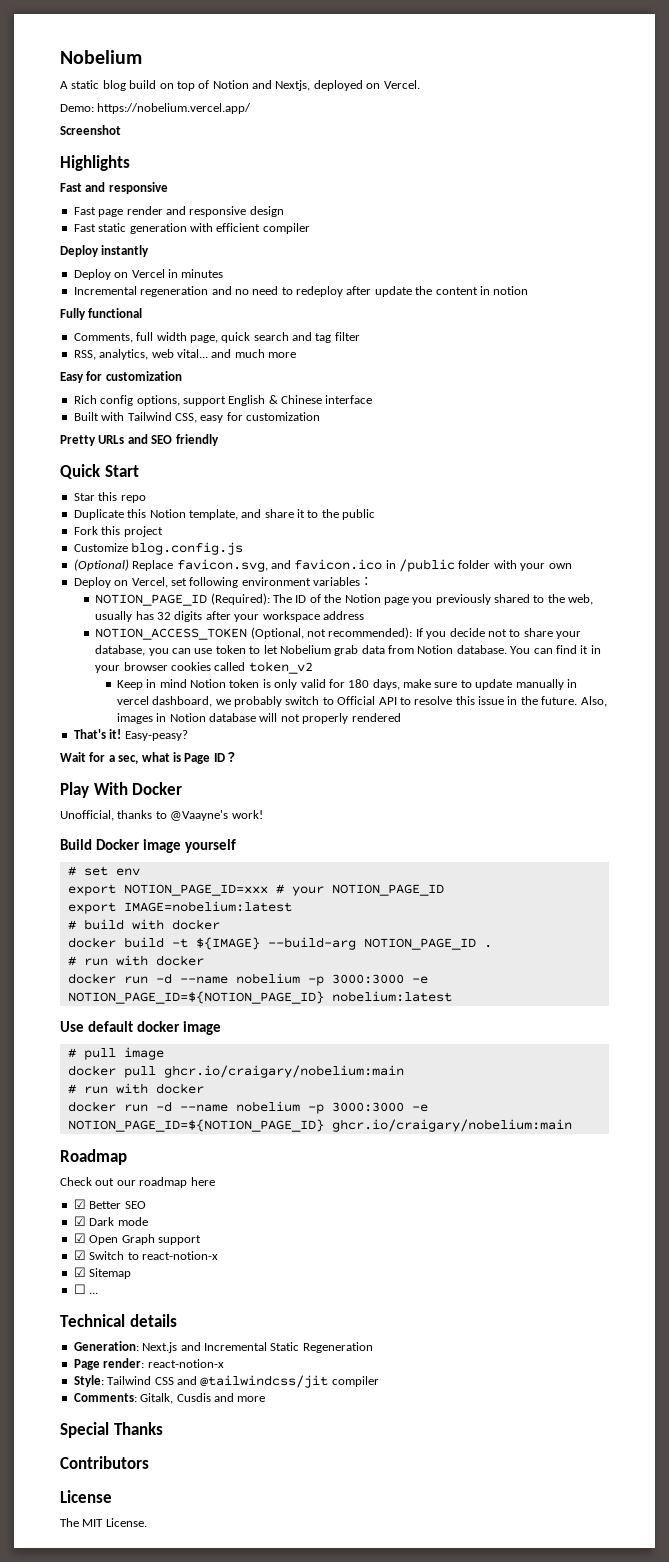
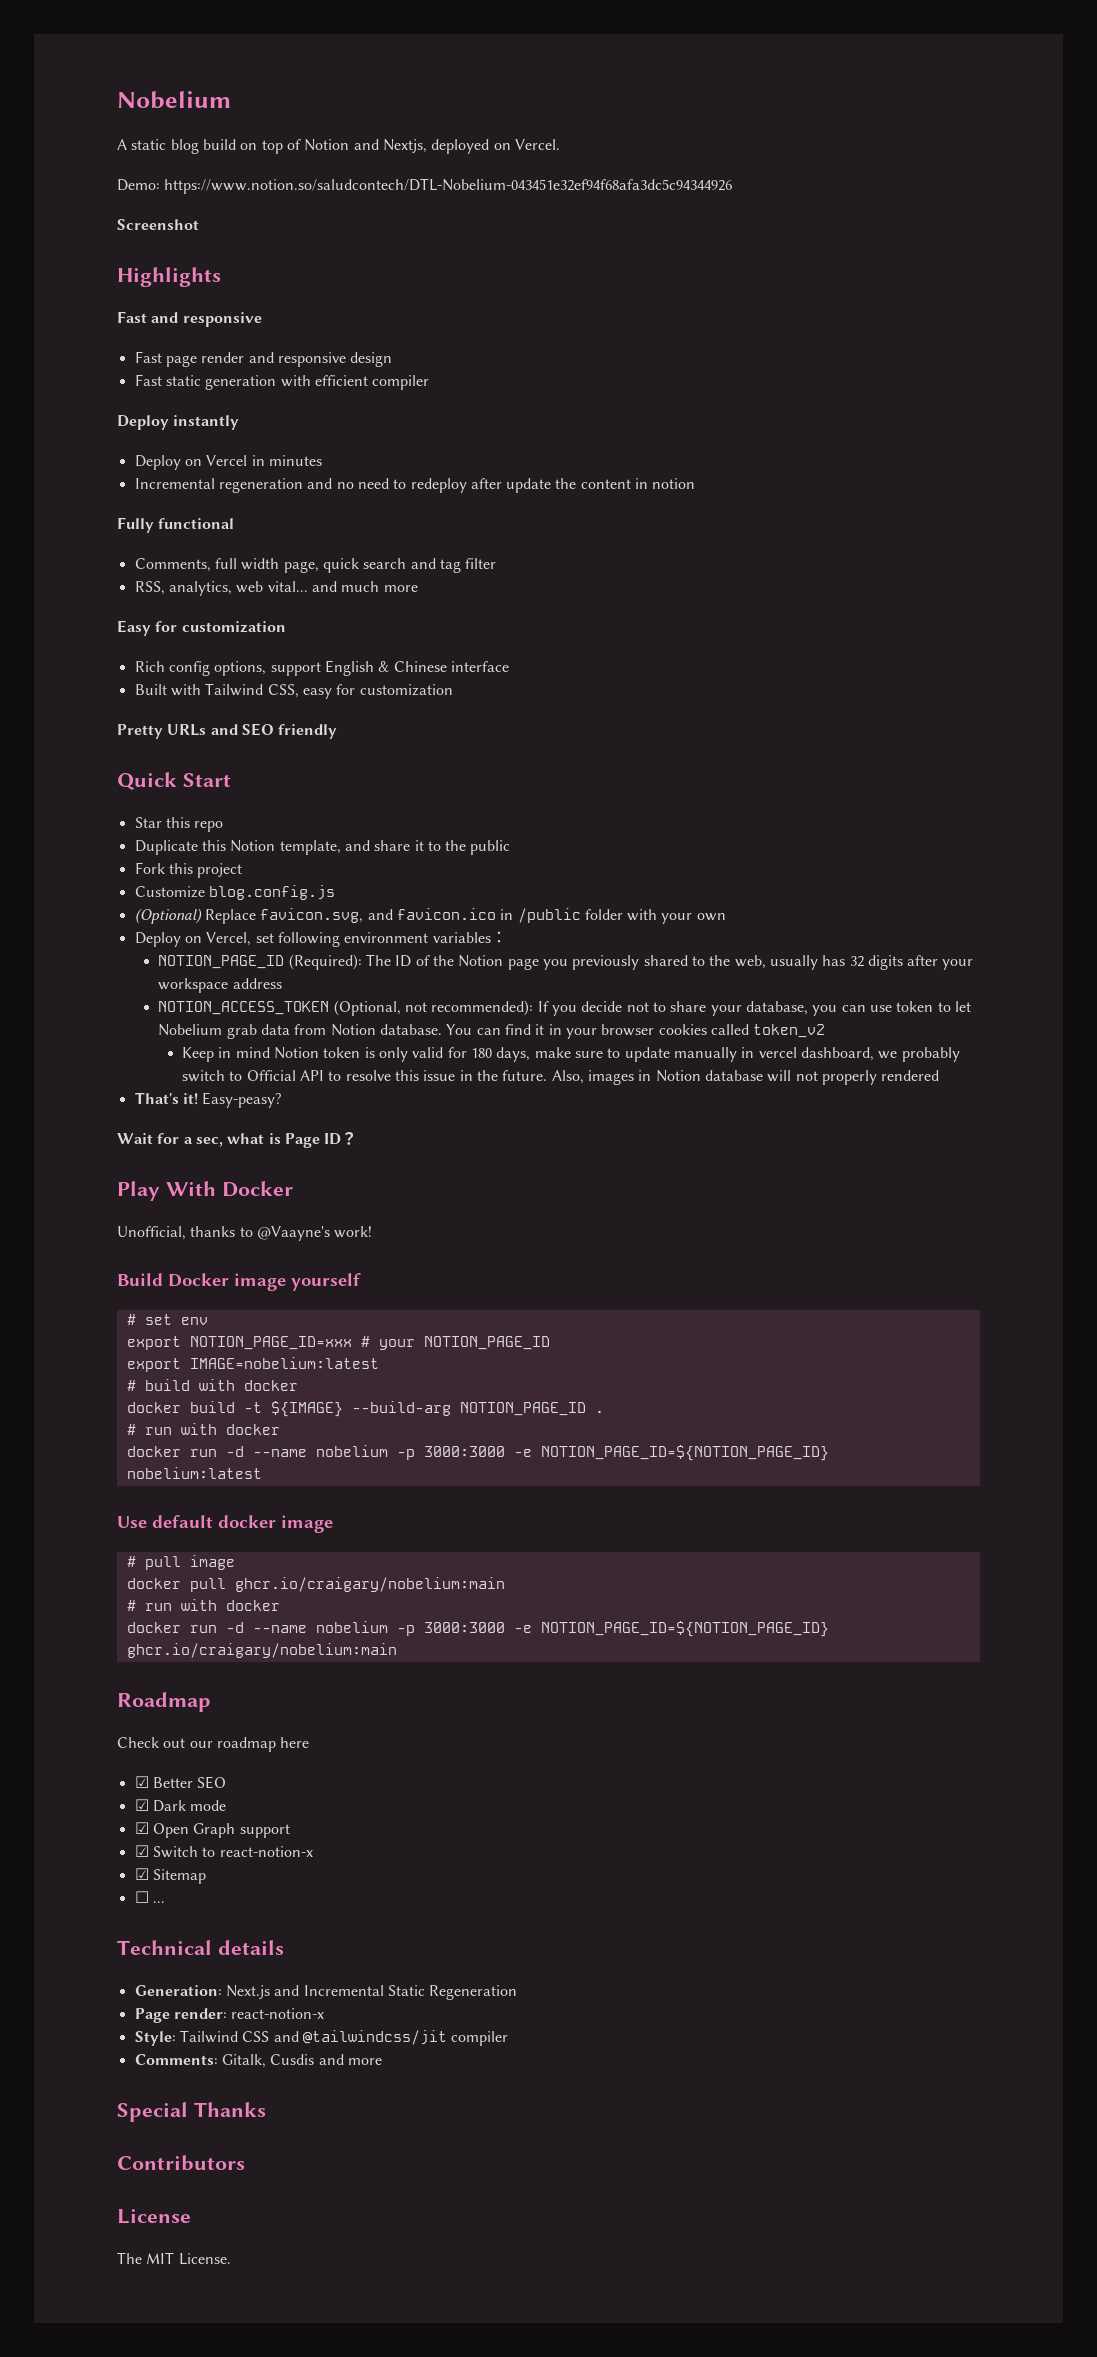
[97,103,252,114] https://nobelium.vercel.app/ -> [164,178,733,194] https://www.notion.so/saludcontech/DTL-Nobelium-043451e32ef94f68afa3dc5c94344926

